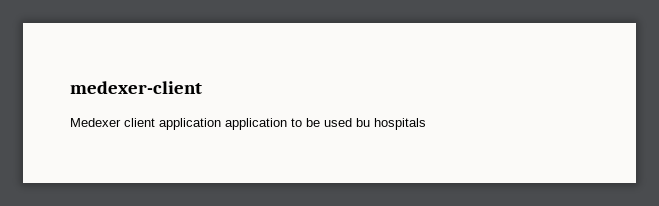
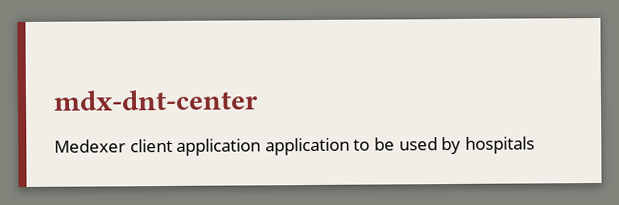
[70,81,202,94] medexer-client -> [53,89,259,111] mdx-dnt-center
[356,118,370,127] bu -> [441,136,462,155] by

